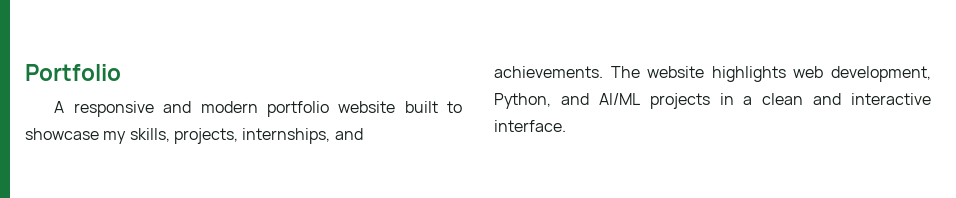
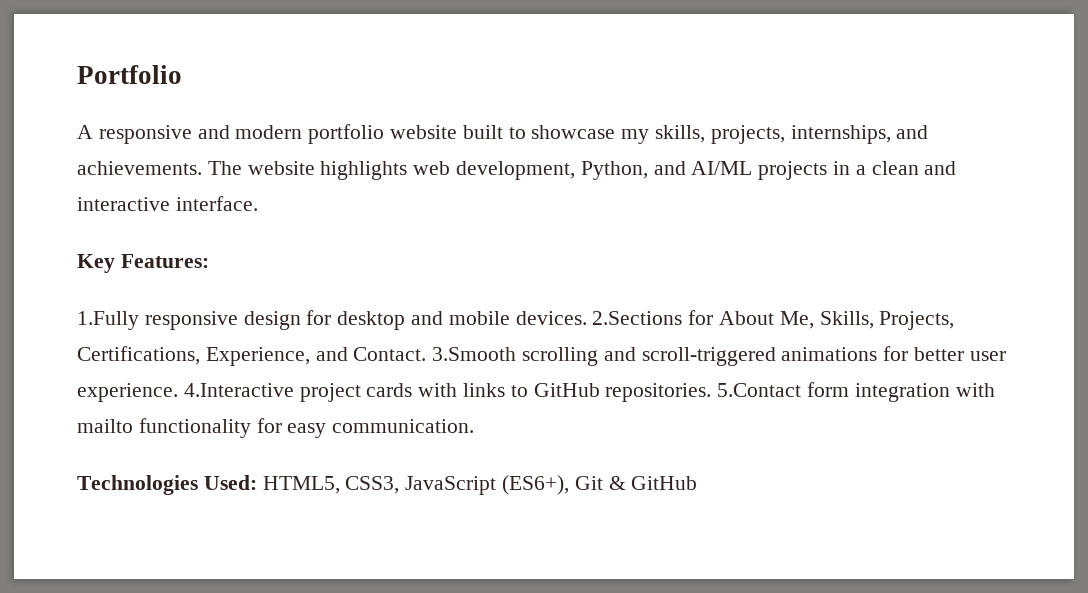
(566, 126) none -> [77,254,209,273] [77,310,955,330] [77,346,1006,366] [77,382,995,402] [77,418,475,438] [77,475,698,495] // Key Features: // 1.Fully responsive design for desktop and mobile devices. 2.Sections for About Me, Skills, Projects, Certifications, Experience, and Contact. 3.Smooth scrolling and scroll-triggered animations for better user experience. 4.Interactive project cards with links to GitHub repositories. 5.Contact form integration with mailto functionality for easy communication. // Technologies Used: HTML5, CSS3, JavaScript (ES6+), Git & GitHub

